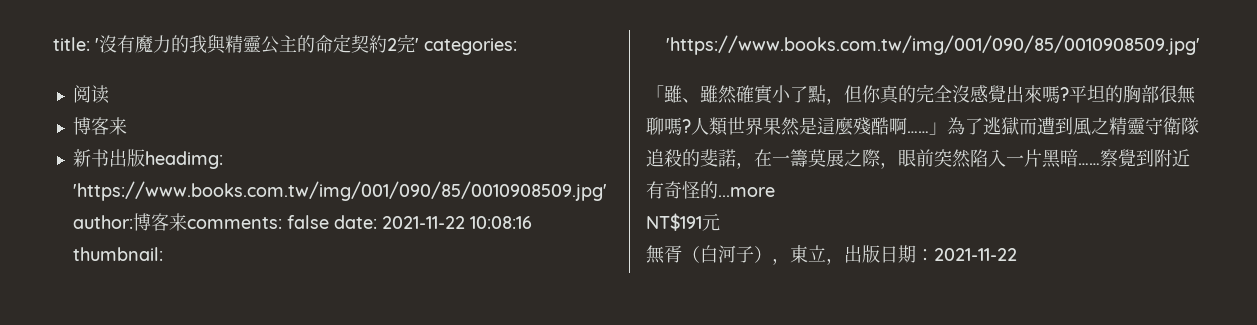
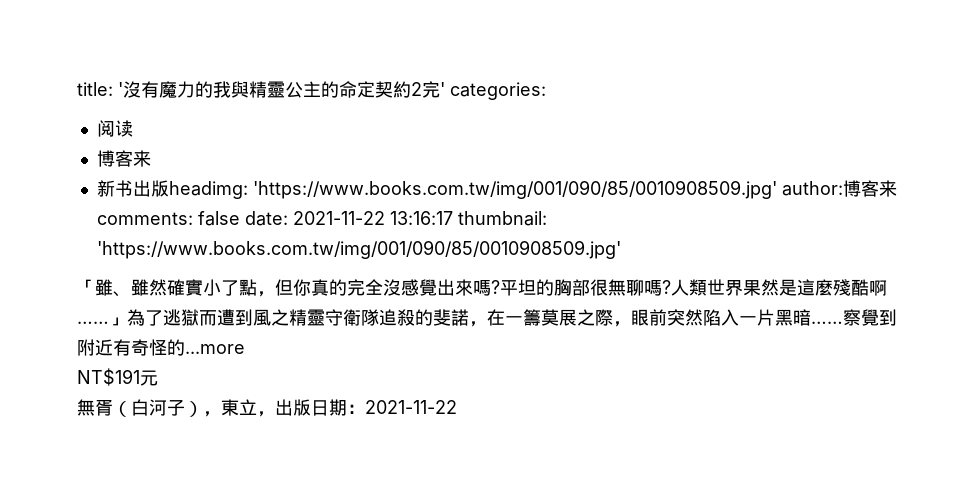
[469,216,532,229] 10:08:16 -> [389,211,453,225] 13:16:17

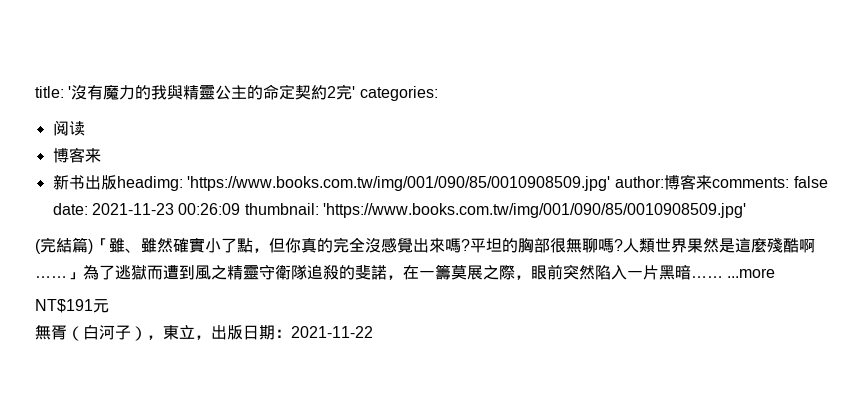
[292,211,453,225] 2021-11-22 13:16:17 -> [91,203,241,215] 2021-11-23 00:26:09
(621, 249) none -> [35,237,93,254] (完結篇)
[843,309,897,326] [77,339,185,356] 察覺到附近有奇怪的 -> (723, 277) none

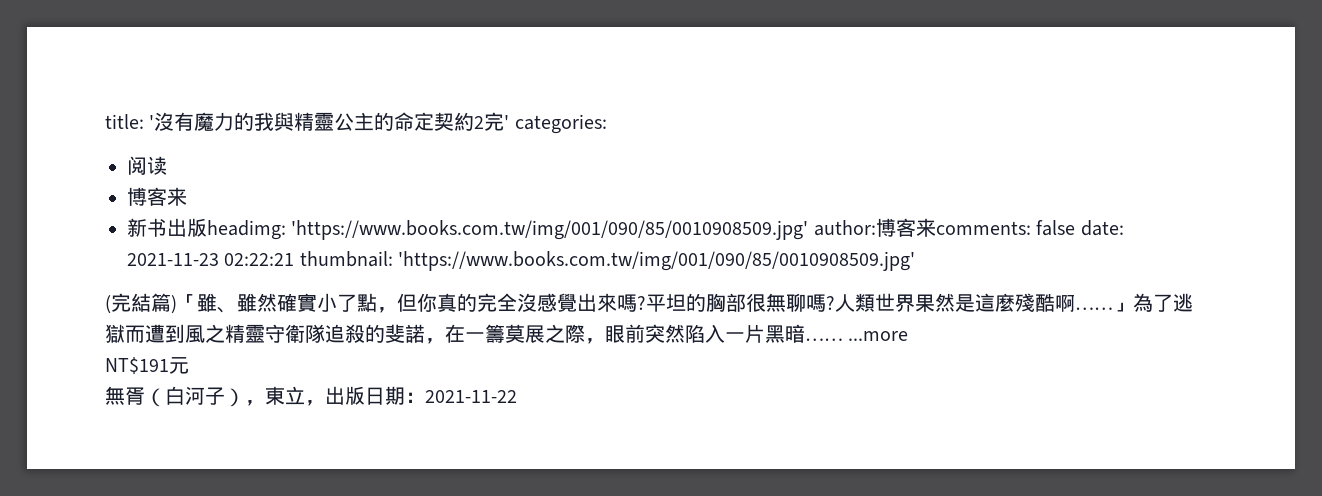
[178,203,241,215] 00:26:09 -> [224,253,295,266] 02:22:21

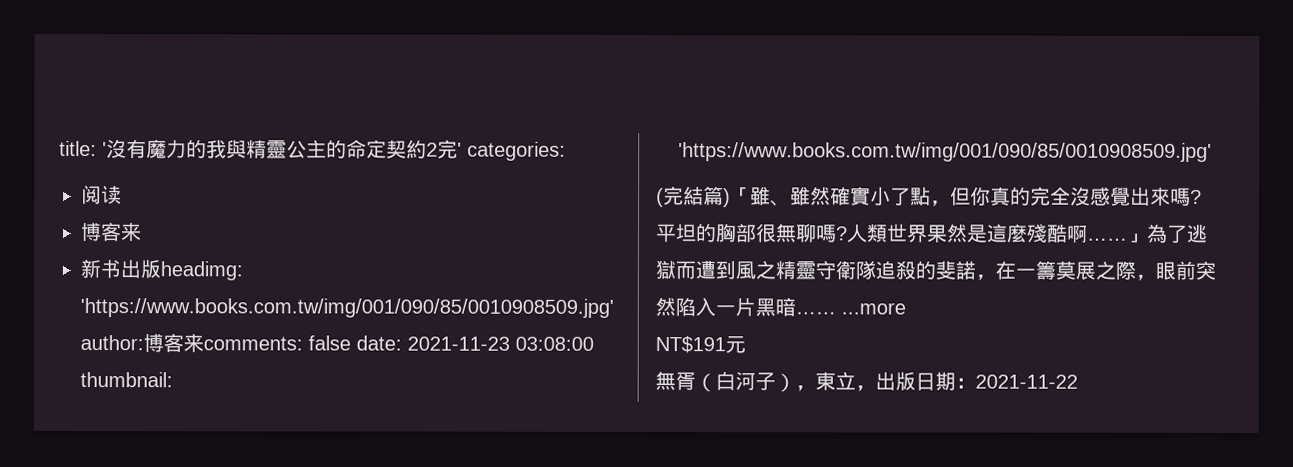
[224,253,295,266] 02:22:21 -> [515,336,594,351] 03:08:00

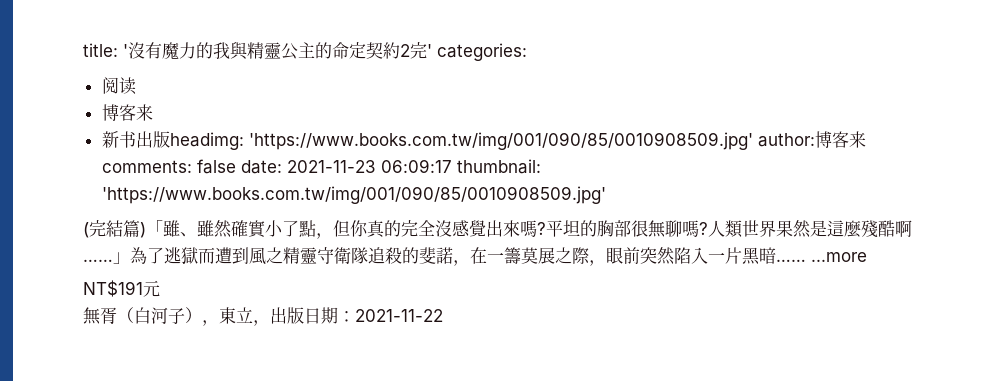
[515,336,594,351] 03:08:00 -> [380,159,452,173] 06:09:17

